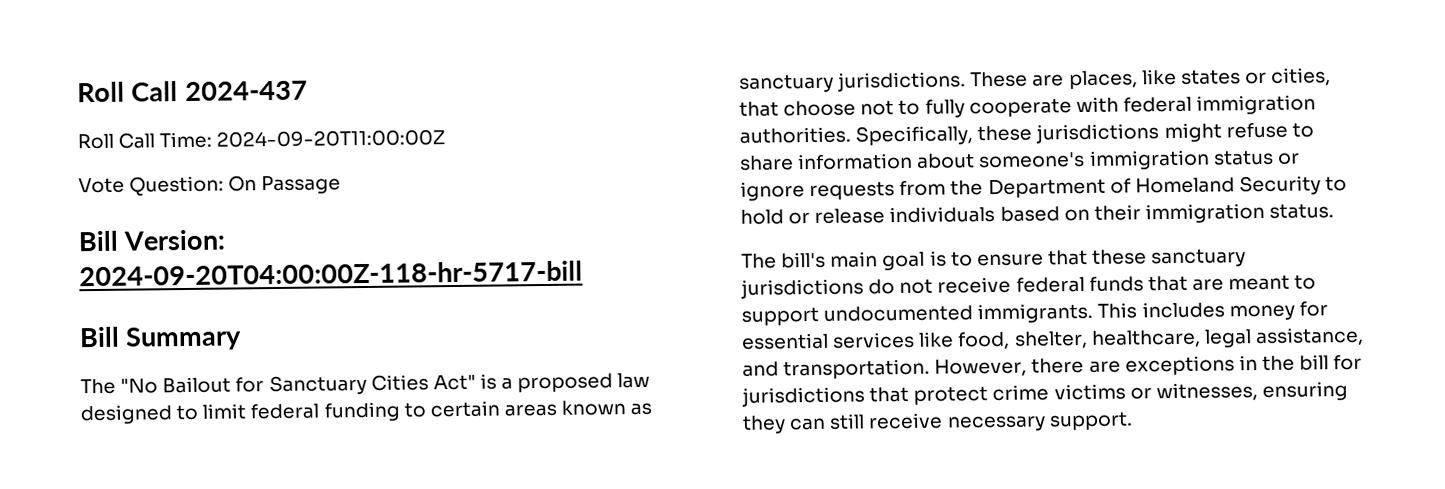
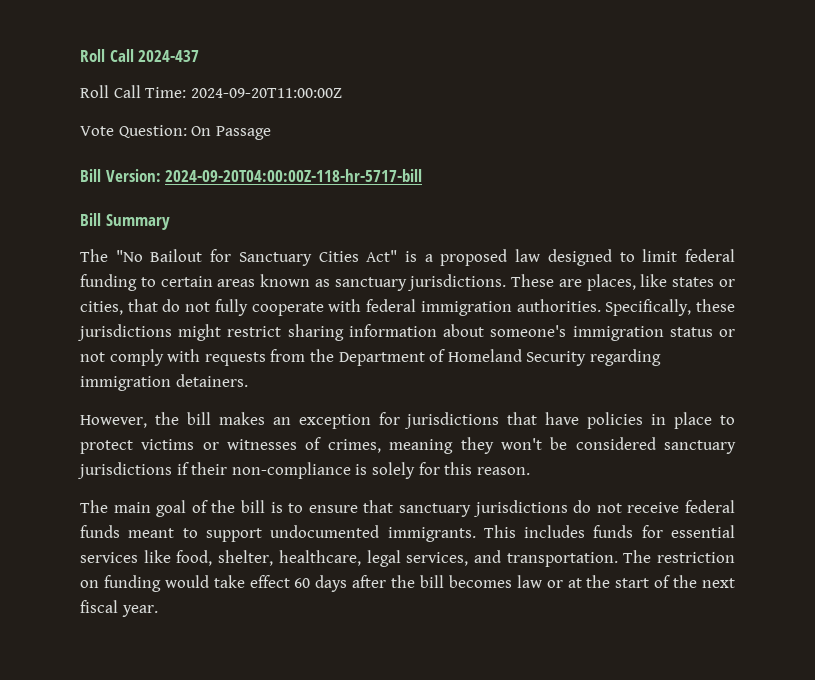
[783,99,921,117] choose not to -> [162,299,211,312] do not
[1225,122,1314,139] [740,155,794,171] refuse to share -> [227,324,344,341] restrict sharing
[740,181,805,201] ignore -> [80,349,201,366] not comply with
[1325,176,1348,192] [740,202,1335,225] [741,251,827,269] to hold or release individuals based on their immigration status. // The bill's -> [589,349,661,366] [80,374,248,391] [80,412,735,429] [80,437,737,454] [77,462,530,479] [80,500,108,513] regarding immigration detainers. // However, the bill makes an exception for jurisdictions that have policies in place to protect victims or witnesses of crimes, meaning they won't be considered sanctuary jurisdictions if their non-compliance is solely for this reason. // The
(926, 261) none -> [191,500,265,513] of the bill
[1092,249,1148,265] these -> (394, 506) none
[1147,275,1224,292] that are -> (120, 531) none
[1228,304,1295,321] money -> [593,525,634,538] funds
[1254,326,1364,347] assistance, -> [406,552,469,566] services,
[934,354,1363,377] [741,381,1348,407] [742,411,1133,434] However, there are exceptions in the bill for jurisdictions that protect crime victims or witnesses, ensuring they can still receive necessary support. -> [623,550,735,563] [80,575,736,592] [80,600,158,617] The restriction on funding would take effect 60 days after the bill becomes law or at the start of the next fiscal year.

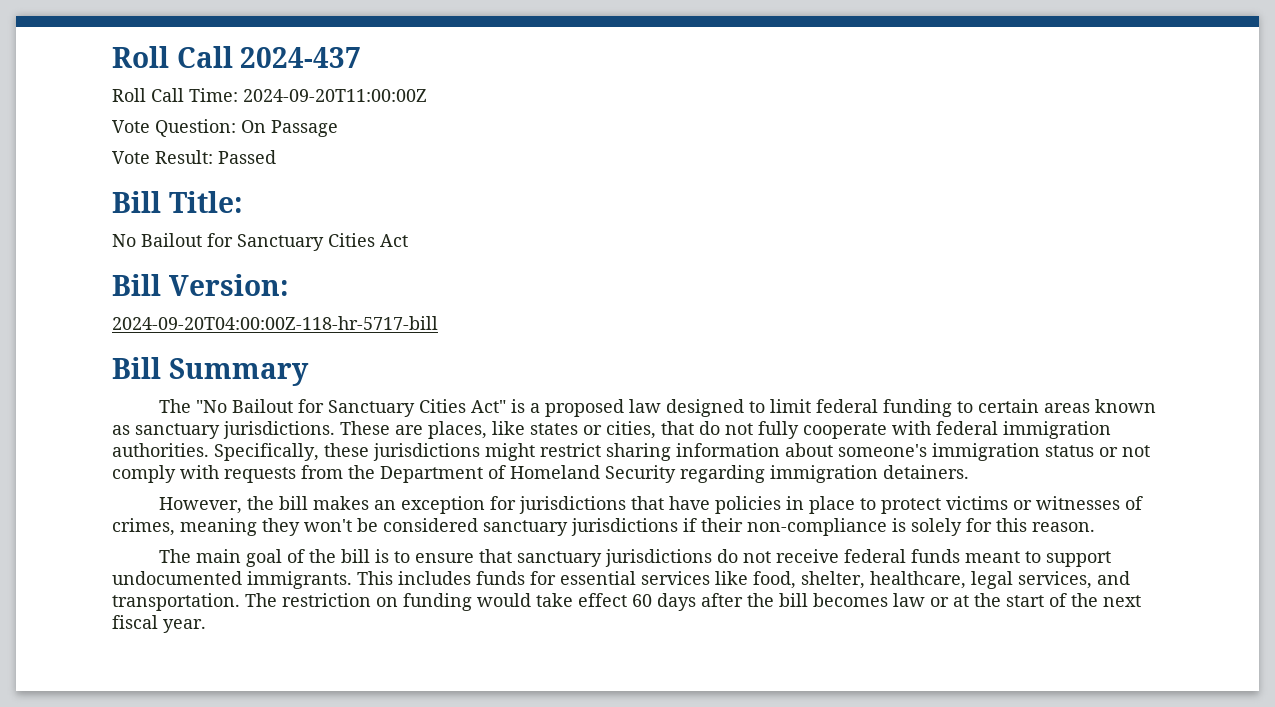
(271, 133) none -> [112,150,276,164] [112,191,243,213] [112,233,408,251] // Vote Result: Passed // Bill Title: // No Bailout for Sanctuary Cities Act
(161, 175) none -> (289, 285) //

